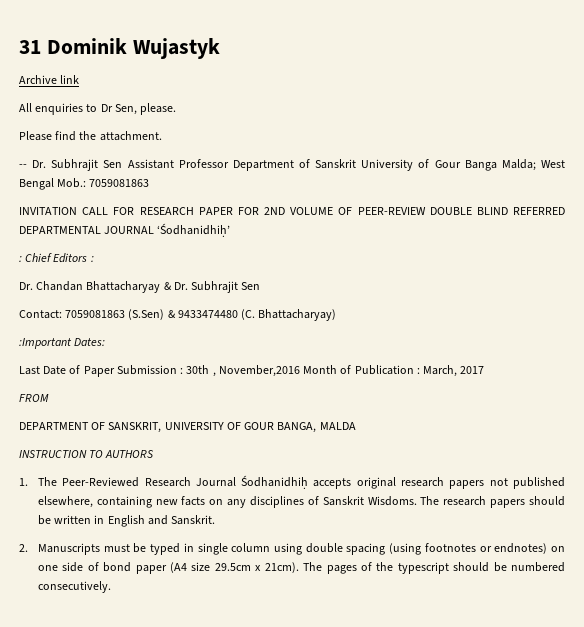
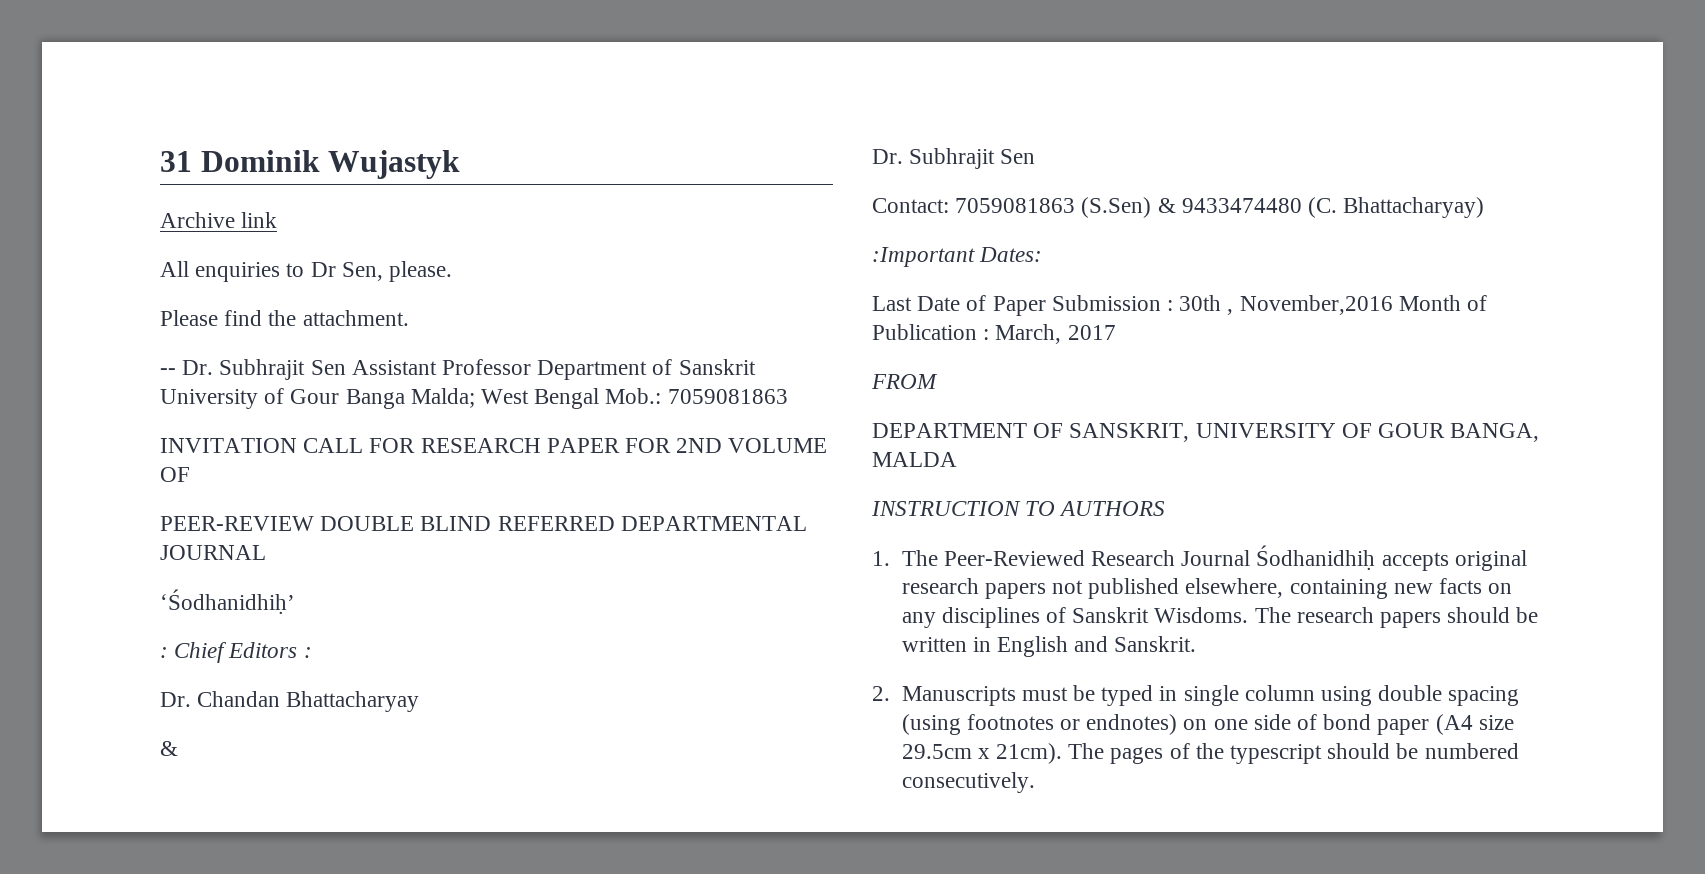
(353, 211) none -> (190, 474) //
(155, 230) none -> (266, 552) //
[163,282,172,290] & -> [160,741,178,756] // & //

